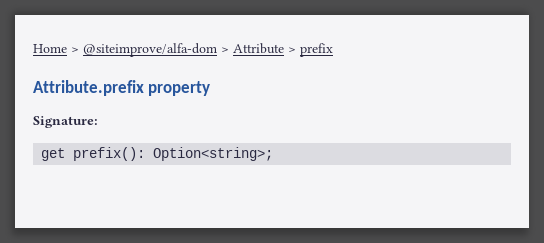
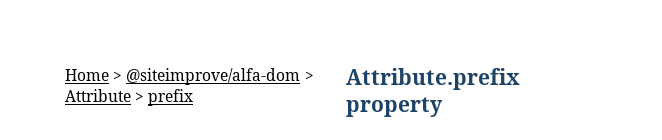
[33,116,98,128] [41,147,274,161] // Signature: // get prefix(): Option<string>; -> (443, 107) none

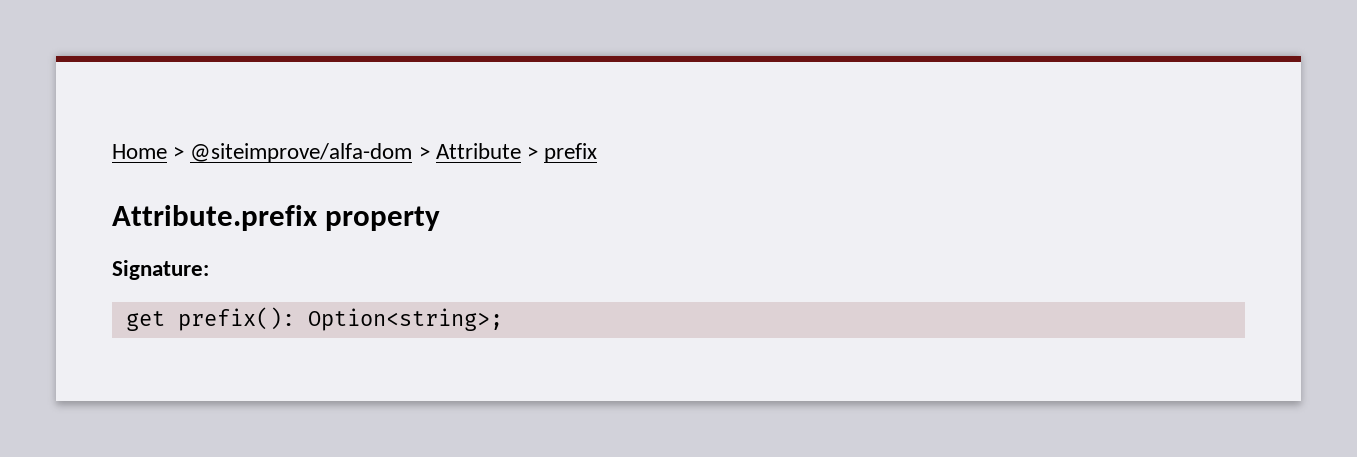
(443, 107) none -> [112,260,209,280] [125,307,503,331] // Signature: // get prefix(): Option<string>;

